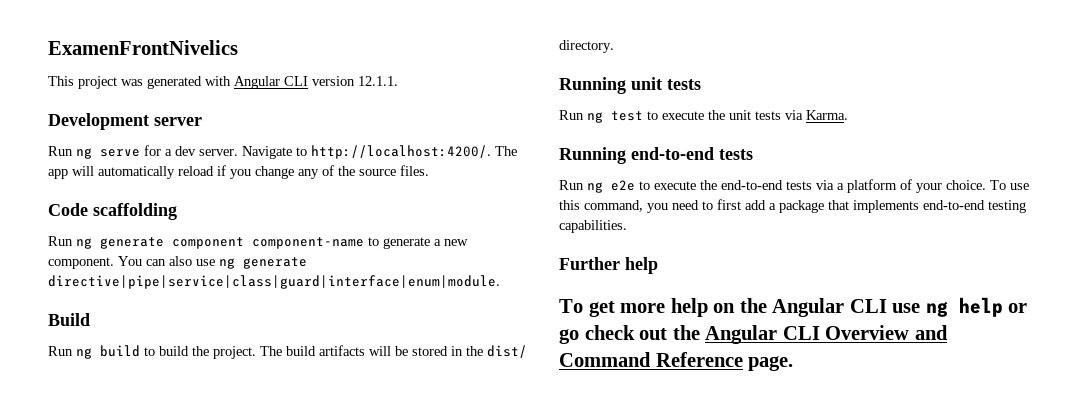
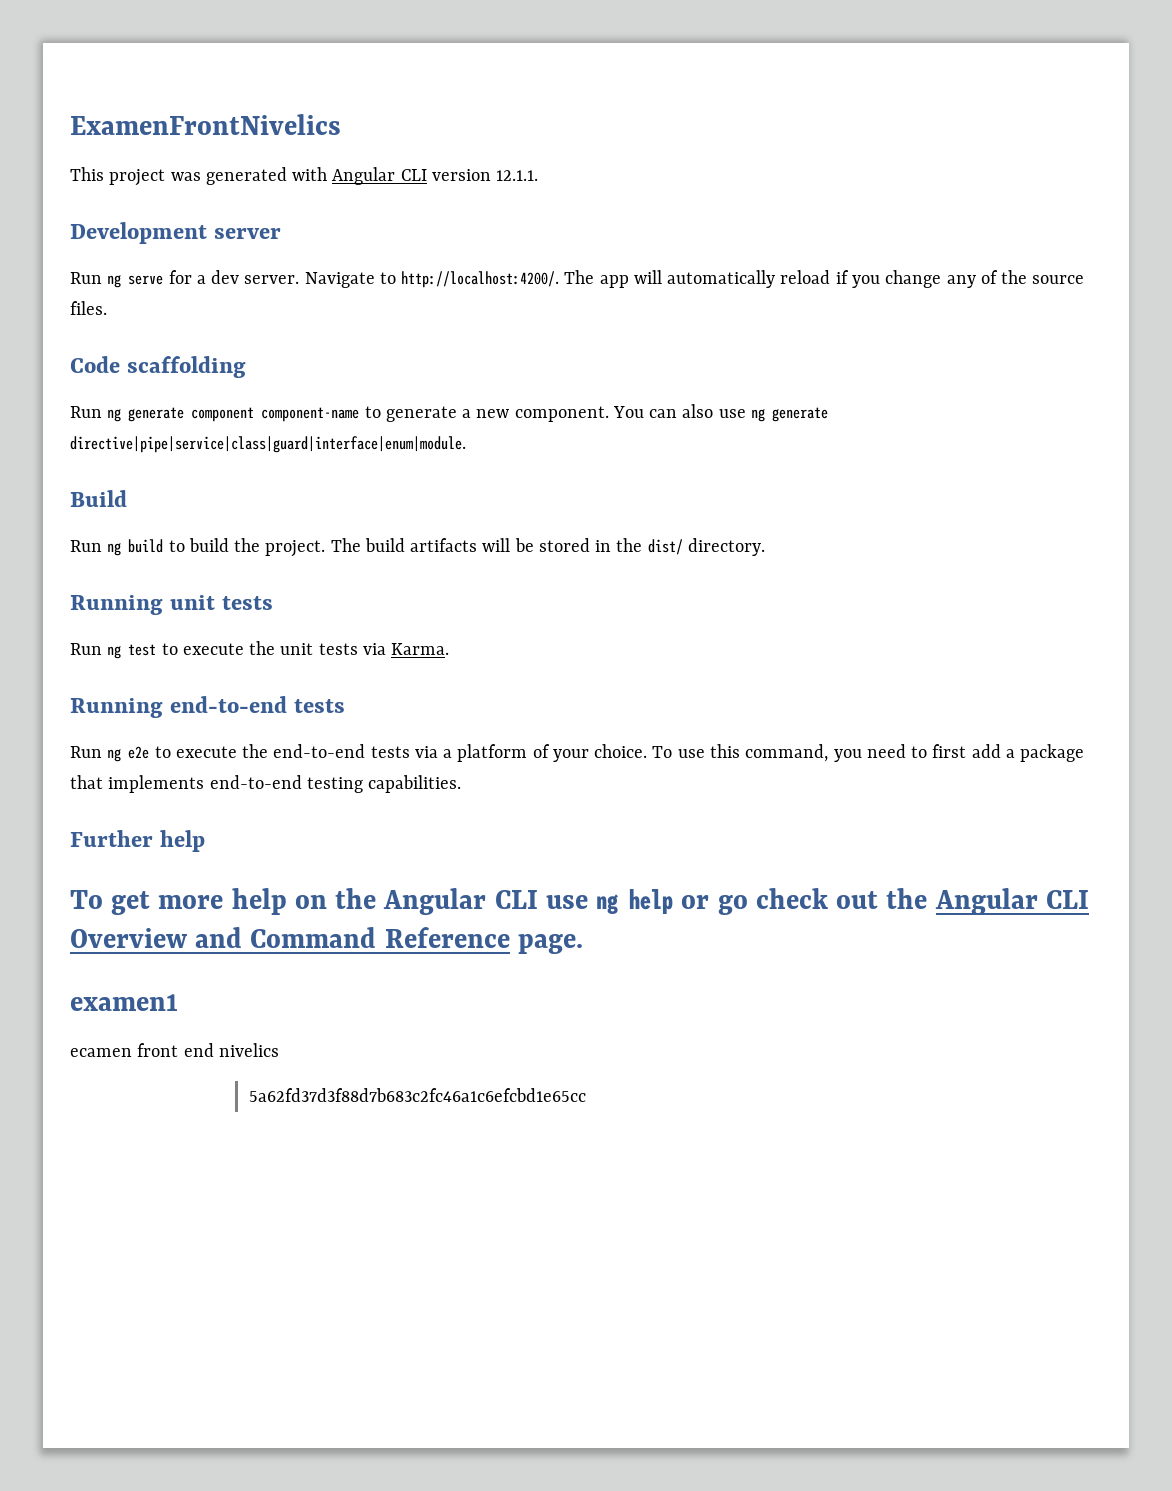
(794, 363) none -> [70,994,178,1011] [70,1043,279,1057] [249,1088,587,1102] // examen1 // ecamen front end nivelics // 5a62fd37d3f88d7b683c2fc46a1c6efcbd1e65cc

